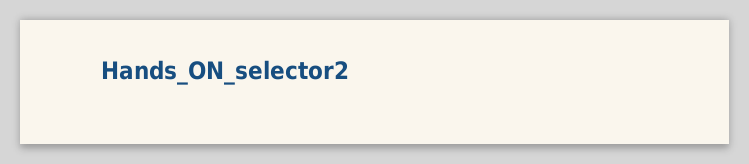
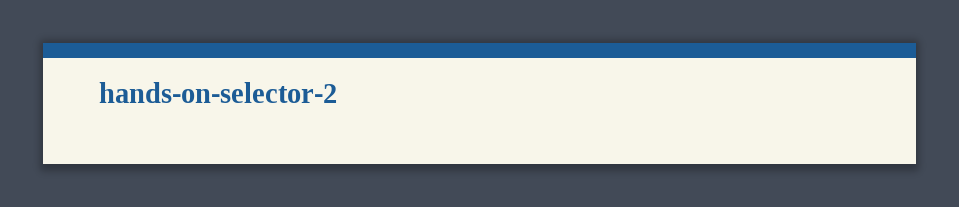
[101,60,349,85] Hands_ON_selector2 -> [99,82,337,103] hands-on-selector-2

